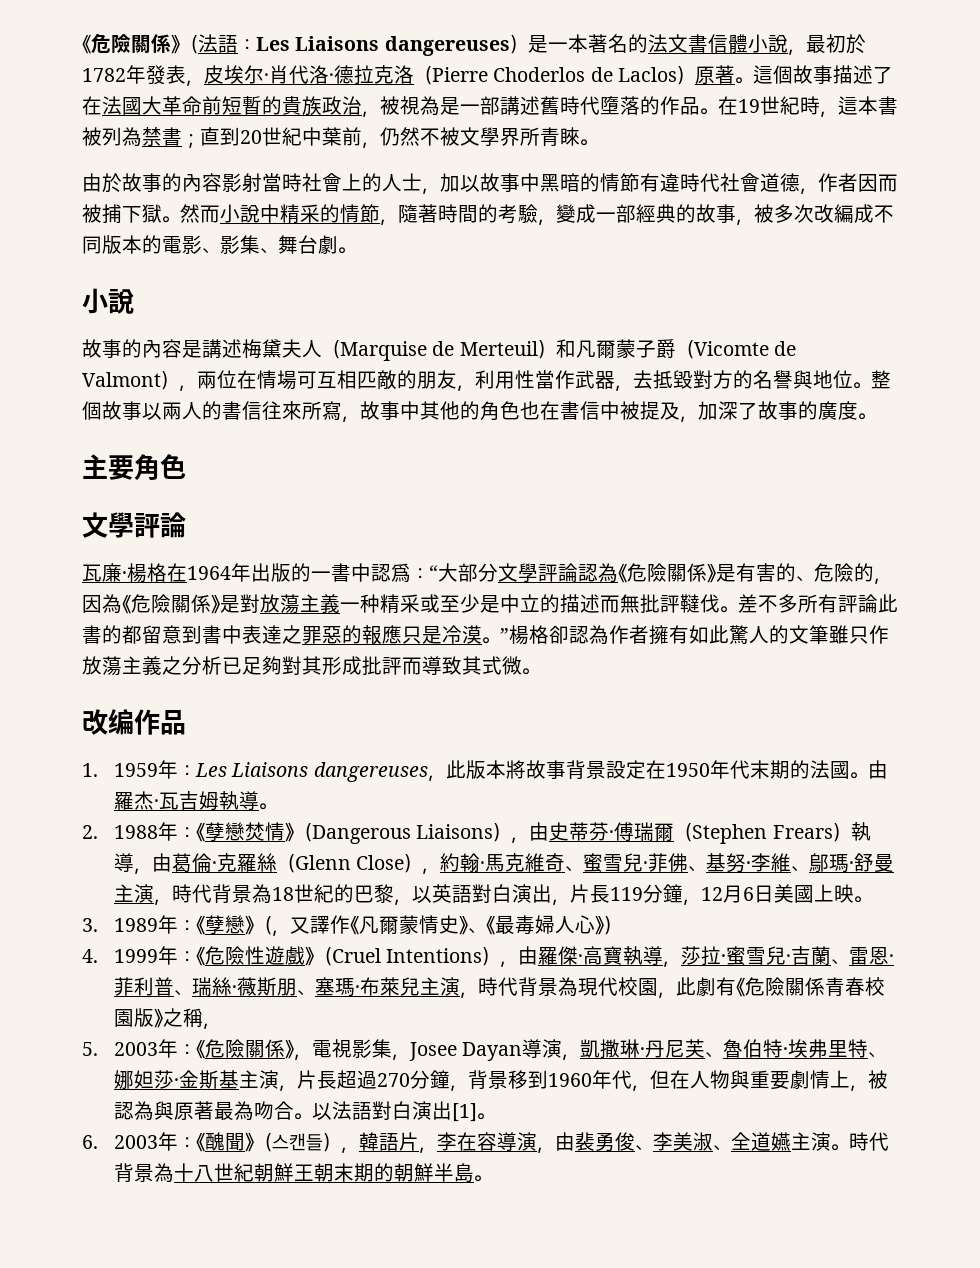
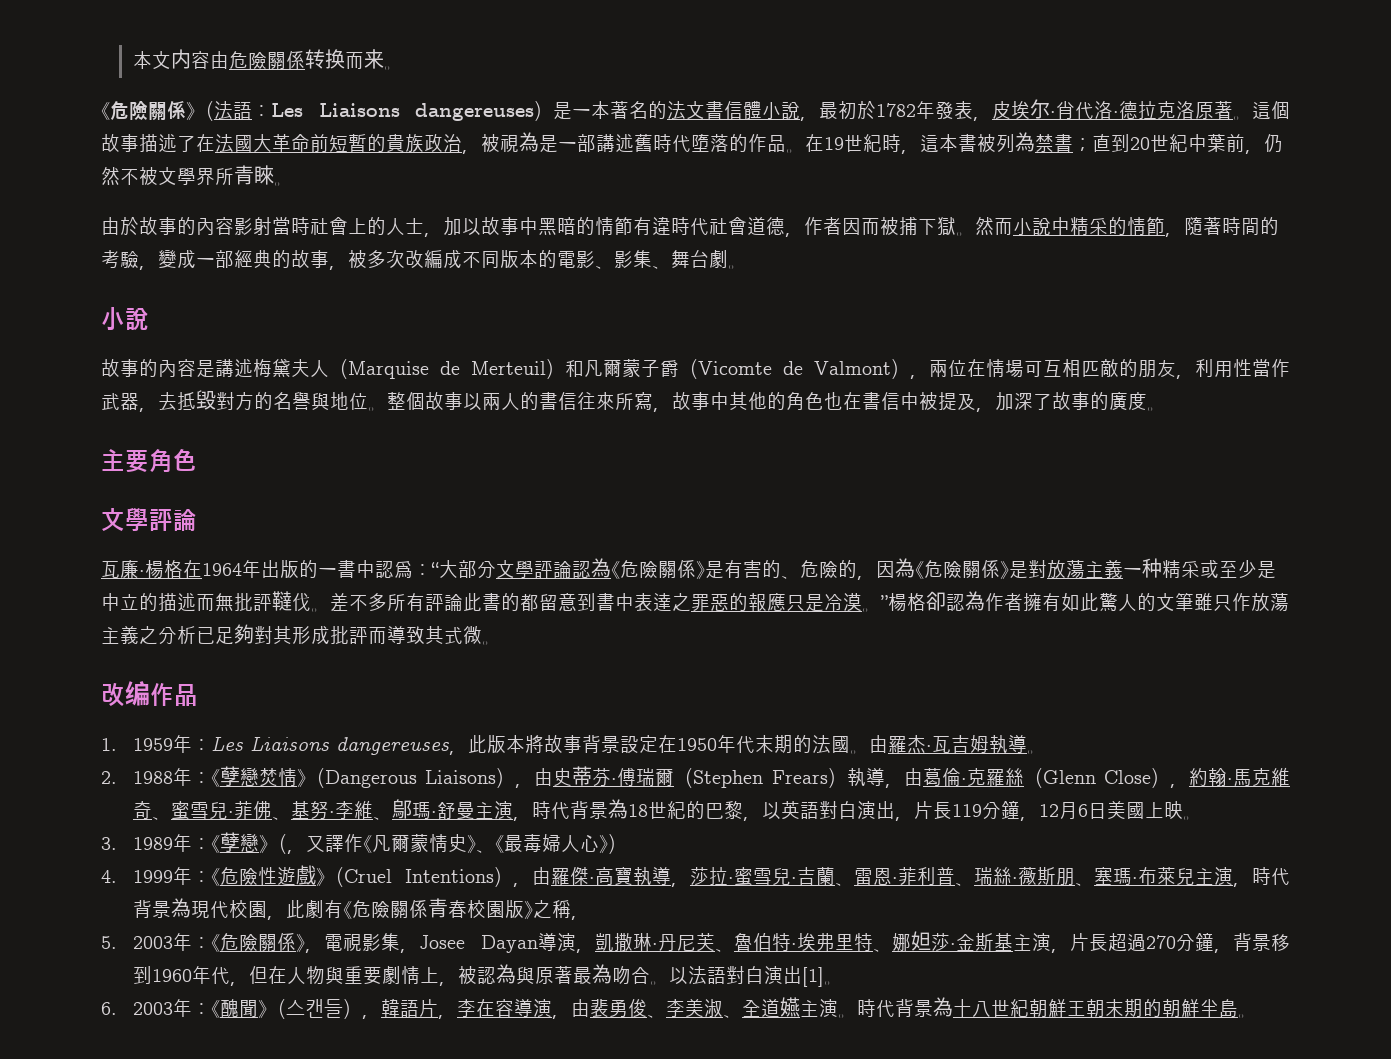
(82, 44) none -> [133,49,404,70] 本文内容由危險關係转换而来。 //
[414,66,695,85] （Pierre Choderlos de Laclos） -> (1195, 110) none

